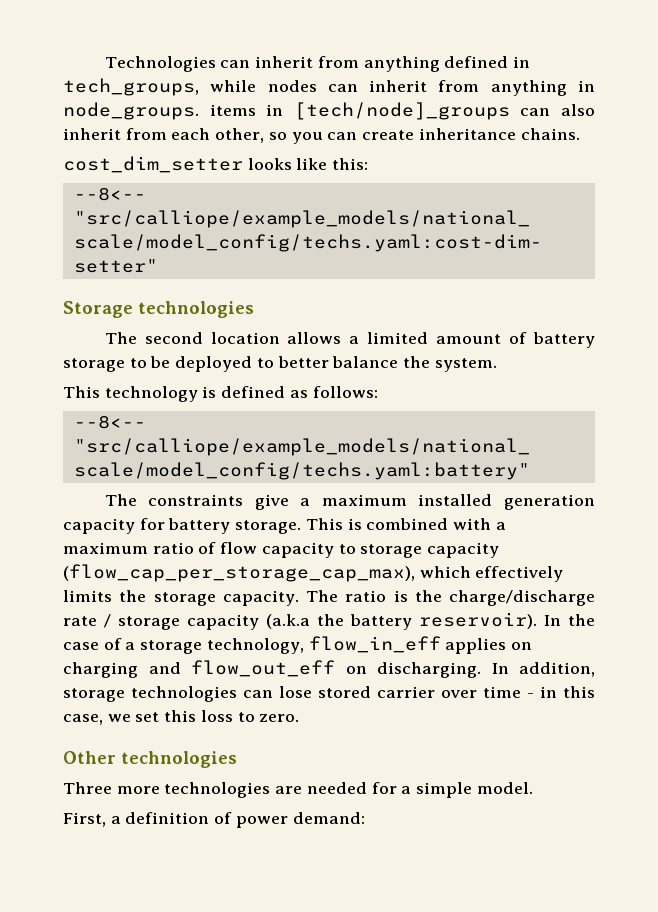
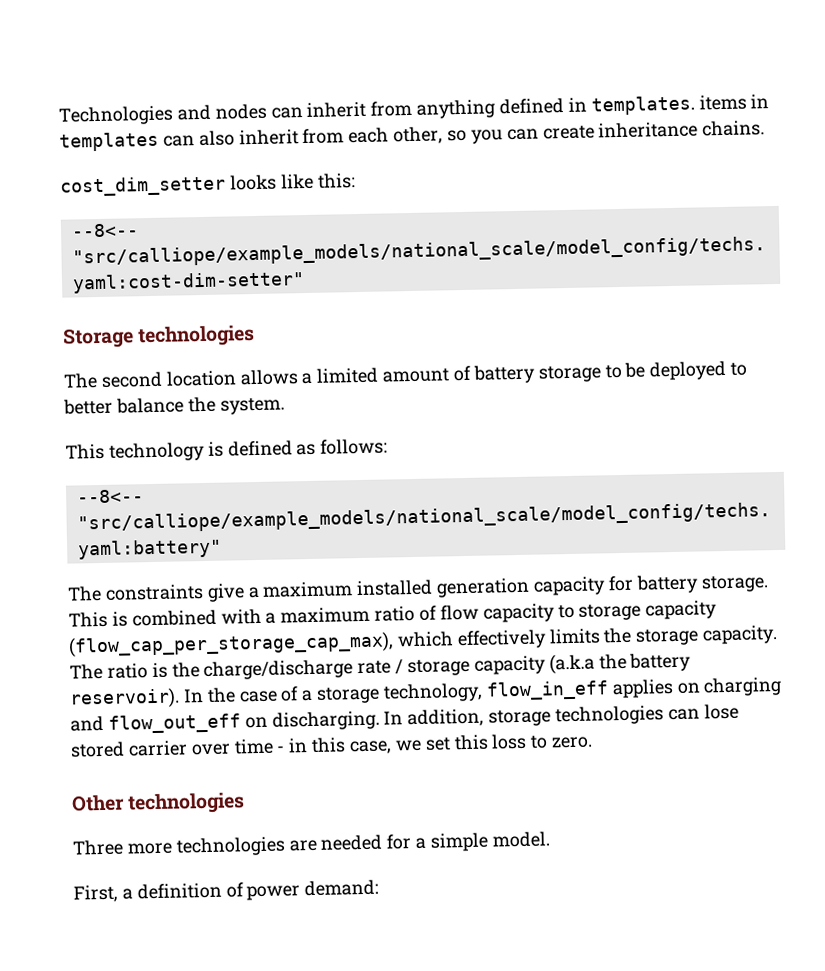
(216, 64) none -> [176,103,267,121] and nodes
[63,78,595,96] [63,102,199,120] tech_groups, while nodes can inherit from anything in node_groups. -> [590,95,695,116] templates.
[293,102,510,120] [tech/node]_groups -> [59,131,159,152] templates

